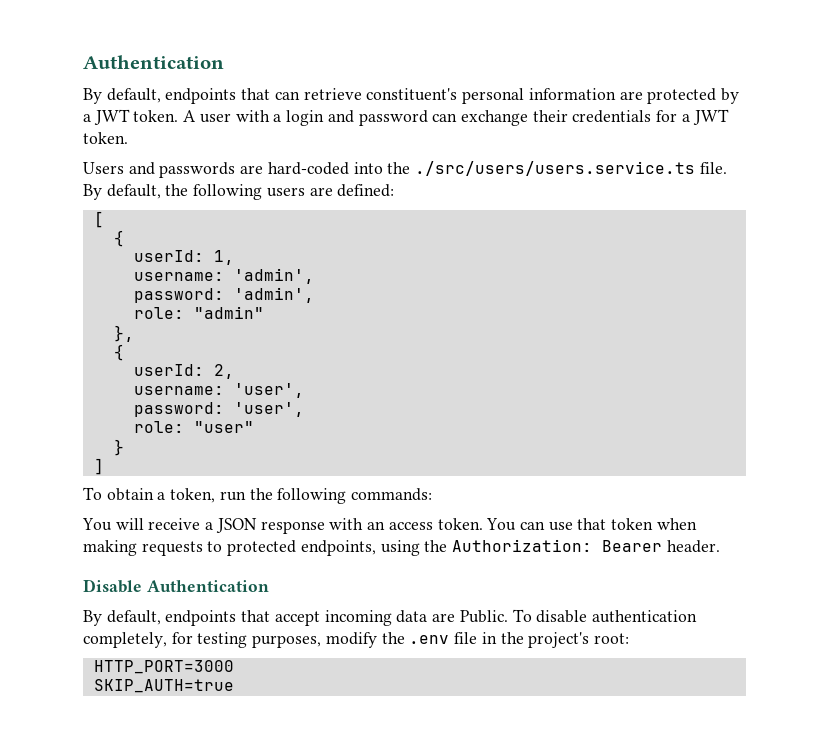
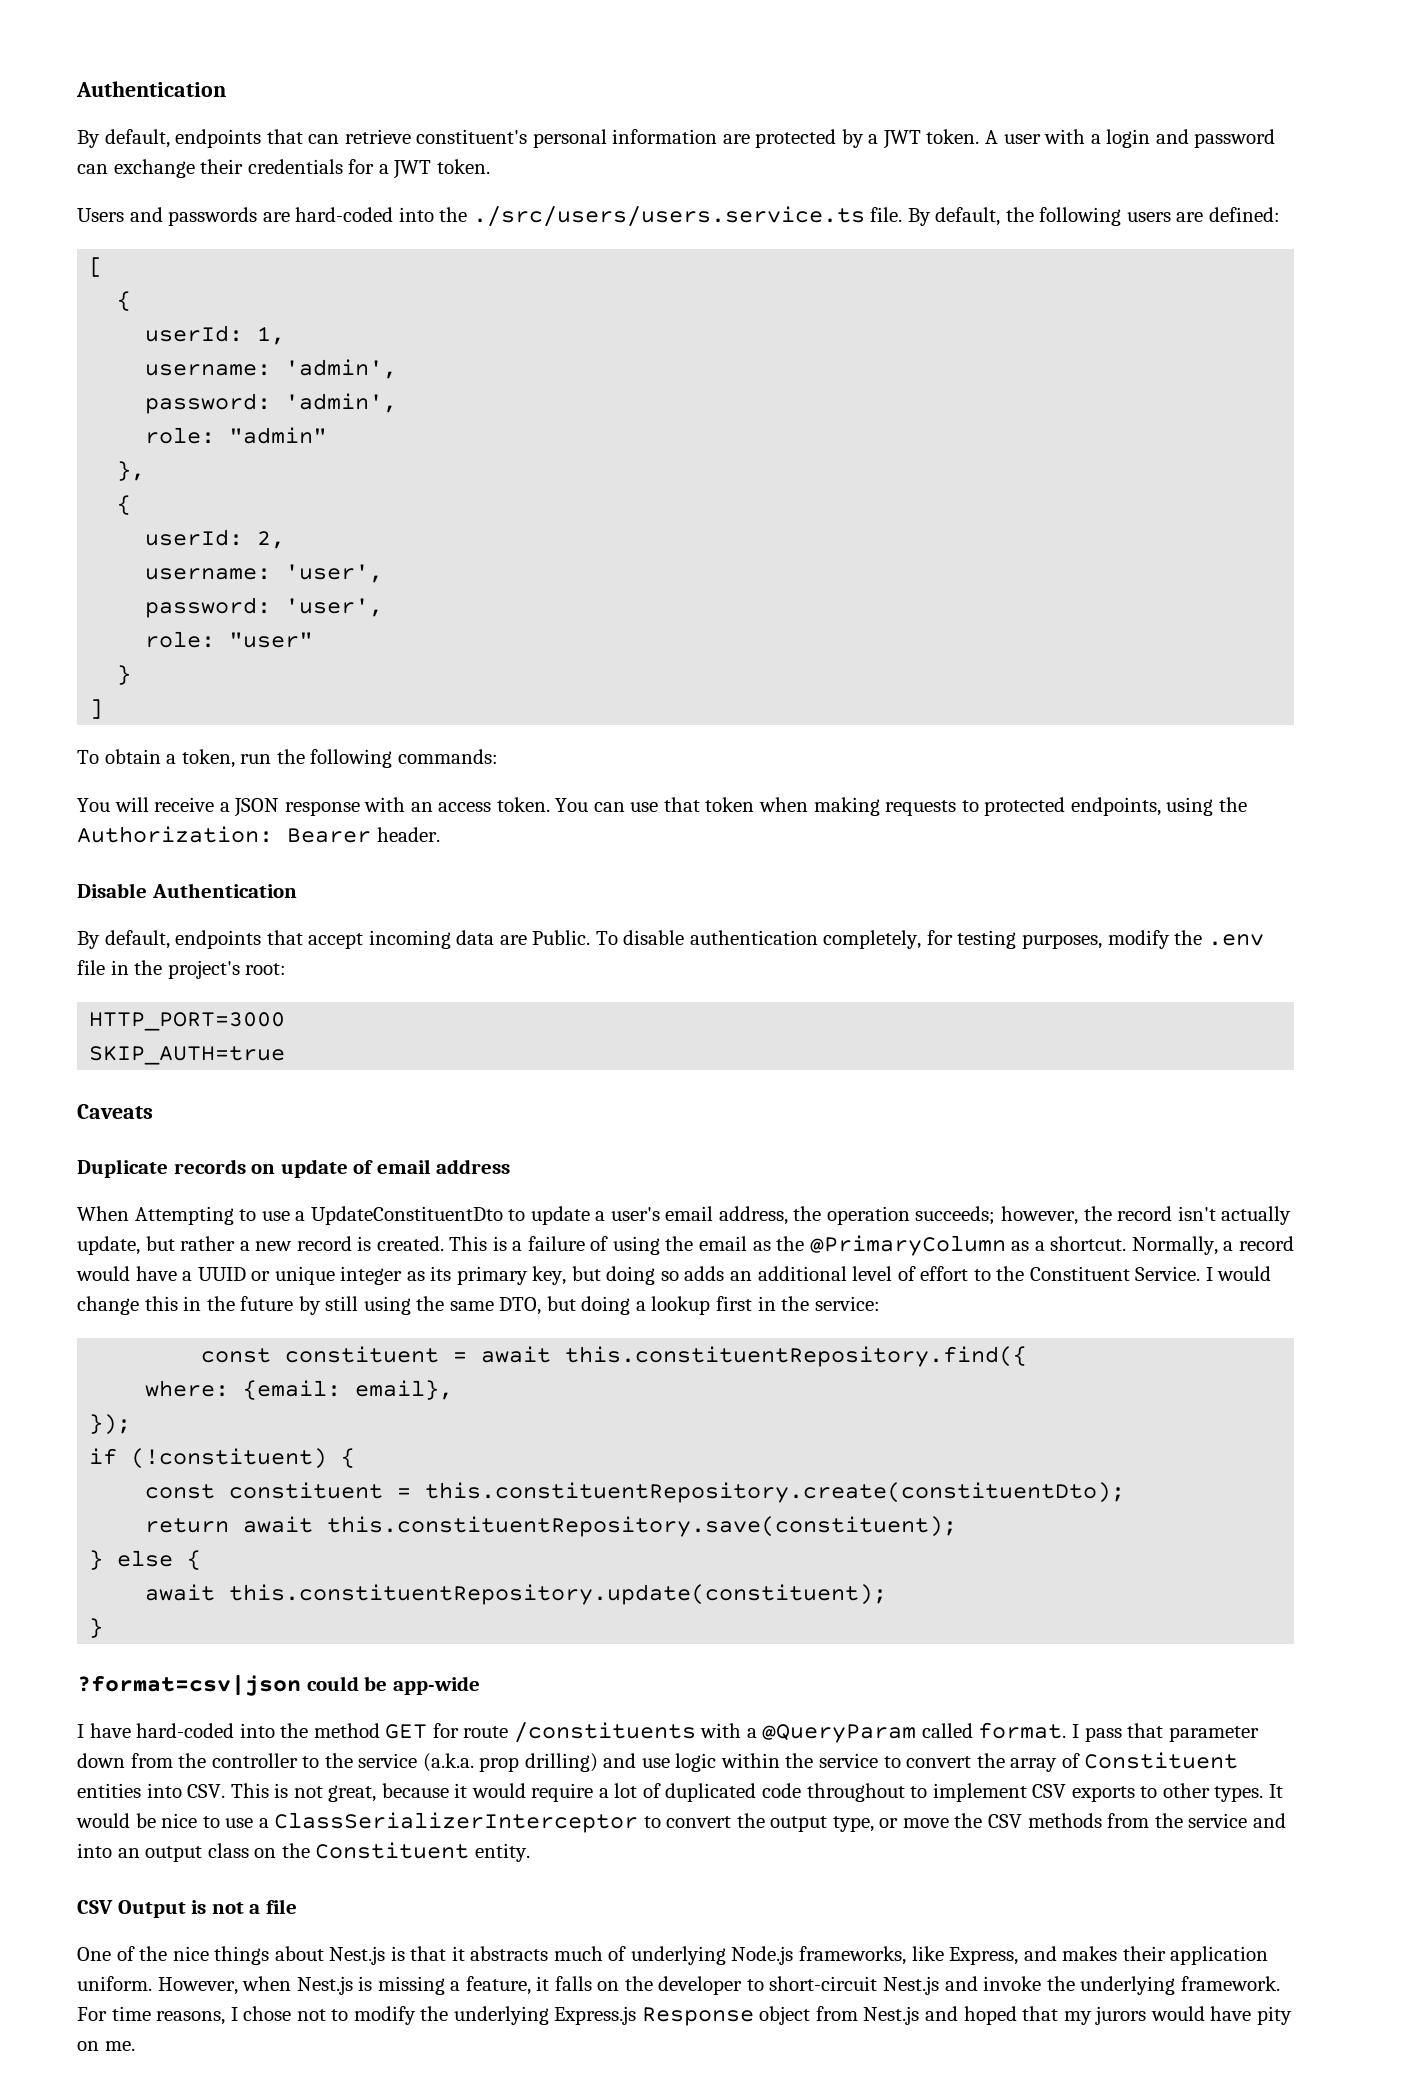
(234, 686) none -> [77,1104,153,1119] [77,1159,511,1178] [77,1206,1292,1225] [77,1235,1294,1256] [76,1266,1272,1285] [77,1296,880,1315] [201,1346,1028,1367] [145,1380,454,1400] [89,1414,132,1435] [89,1448,356,1469] [145,1482,1126,1503] [145,1516,958,1537] [89,1550,202,1570] [145,1584,888,1605] [89,1618,104,1638] [77,1675,480,1696] [77,1722,1259,1743] [77,1752,1239,1772] [77,1783,1283,1802] [76,1812,1286,1833] [77,1842,530,1862] [77,1899,297,1918] [77,1946,1269,1965] [77,1976,1280,1995] [77,2006,1292,2026] [77,2041,135,2051] // Caveats // Duplicate records on update of email address // When Attempting to use a UpdateConstituentDto to update a user's email address, the operation succeeds; however, the record isn't actually update, but rather a new record is created. This is a failure of using the email as the @PrimaryColumn as a shortcut. Normally, a record would have a UUID or unique integer as its primary key, but doing so adds an additional level of effort to the Constituent Service. I would change this in the future by still using the same DTO, but doing a lookup first in the service: // const constituent = await this.constituentRepository.find({ // where: {email: email}, // }); // if (!constituent) { // const constituent = this.constituentRepository.create(constituentDto); // return await this.constituentRepository.save(constituent); // } else { // await this.constituentRepository.update(constituent); // } // ?format=csv|json could be app-wide // I have hard-coded into the method GET for route /constituents with a @QueryParam called format. I pass that parameter down from the controller to the service (a.k.a. prop drilling) and use logic within the service to convert the array of Constituent entities into CSV. This is not great, because it would require a lot of duplicated code throughout to implement CSV exports to other types. It would be nice to use a ClassSerializerInterceptor to convert the output type, or move the CSV methods from the service and into an output class on the Constituent entity. // CSV Output is not a file // One of the nice things about Nest.js is that it abstracts much of underlying Node.js frameworks, like Express, and makes their application uniform. However, when Nest.js is missing a feature, it falls on the developer to short-circuit Nest.js and invoke the underlying framework. For time reasons, I chose not to modify the underlying Express.js Response object from Nest.js and hoped that my jurors would have pity on me.

